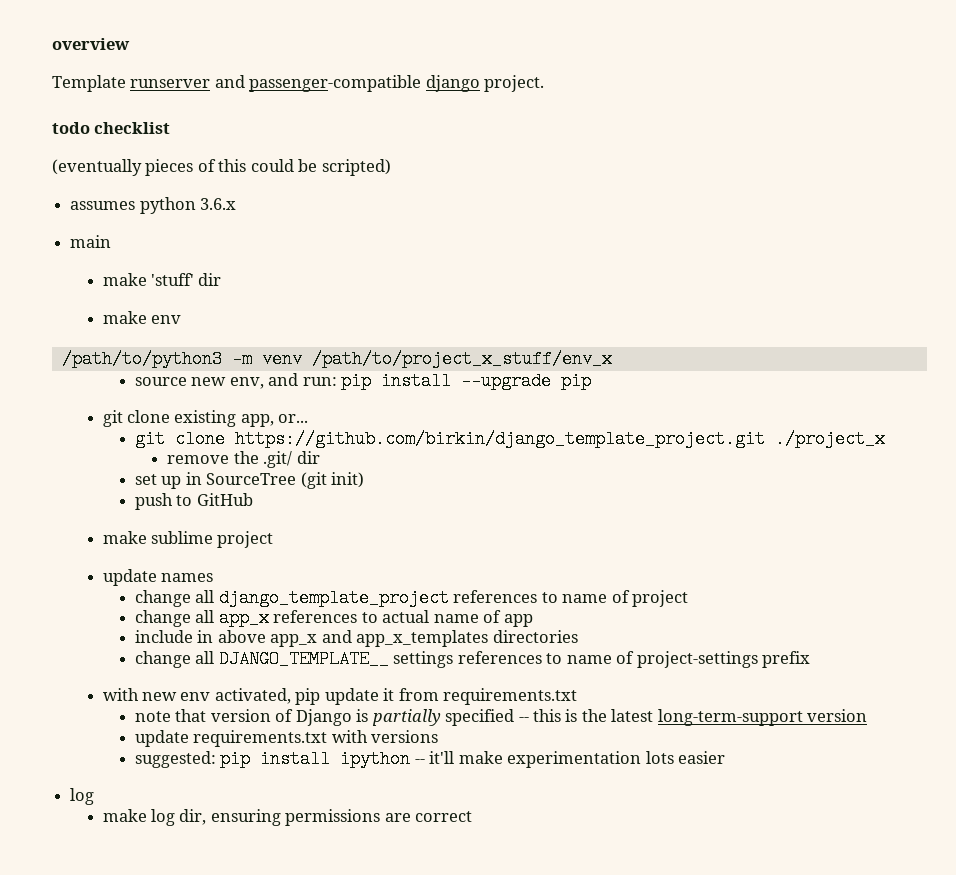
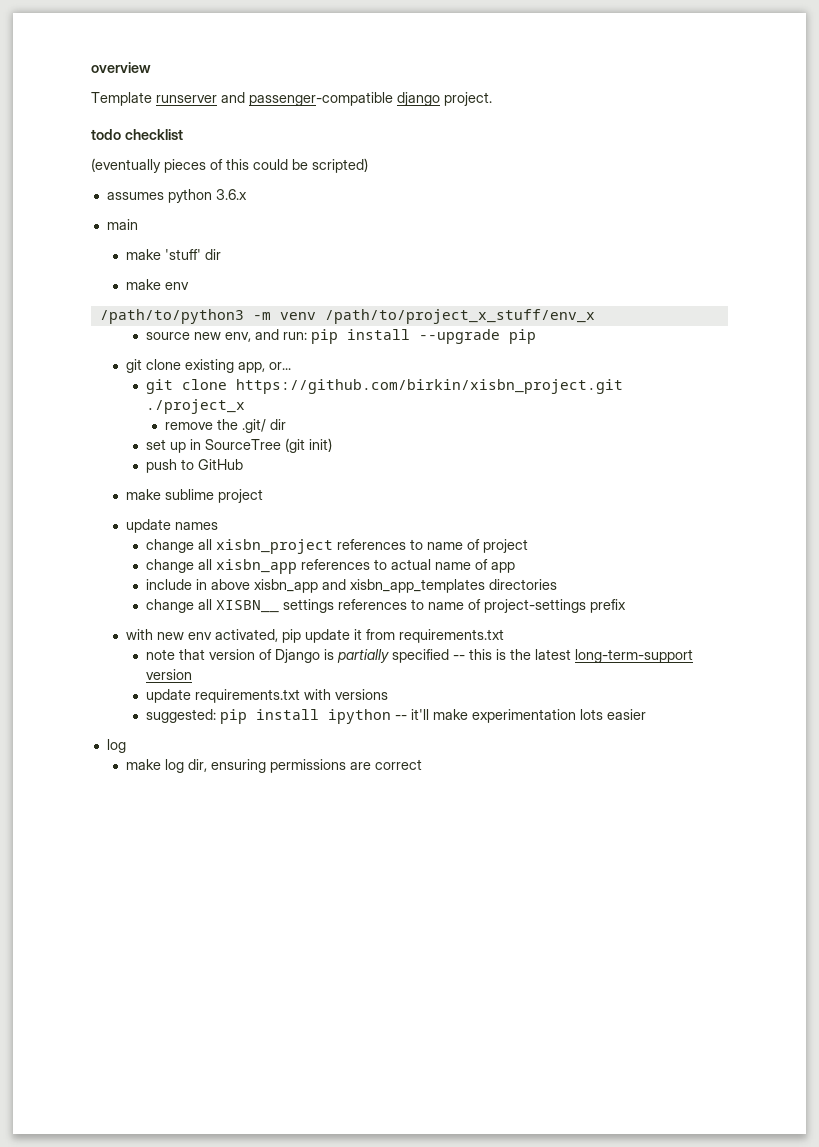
[234,430,765,448] https://github.com/birkin/django_template_project.git -> [235,379,623,394] https://github.com/birkin/xisbn_project.git
[218,589,449,607] django_template_project -> [215,539,333,554] xisbn_project
[218,609,269,627] app_x -> [215,559,297,574] xisbn_app
[270,630,489,647] app_x and app_x_templates -> [253,579,485,593] xisbn_app and xisbn_app_templates
[218,650,389,668] DJANGO_TEMPLATE__ -> [215,600,279,613] XISBN__

